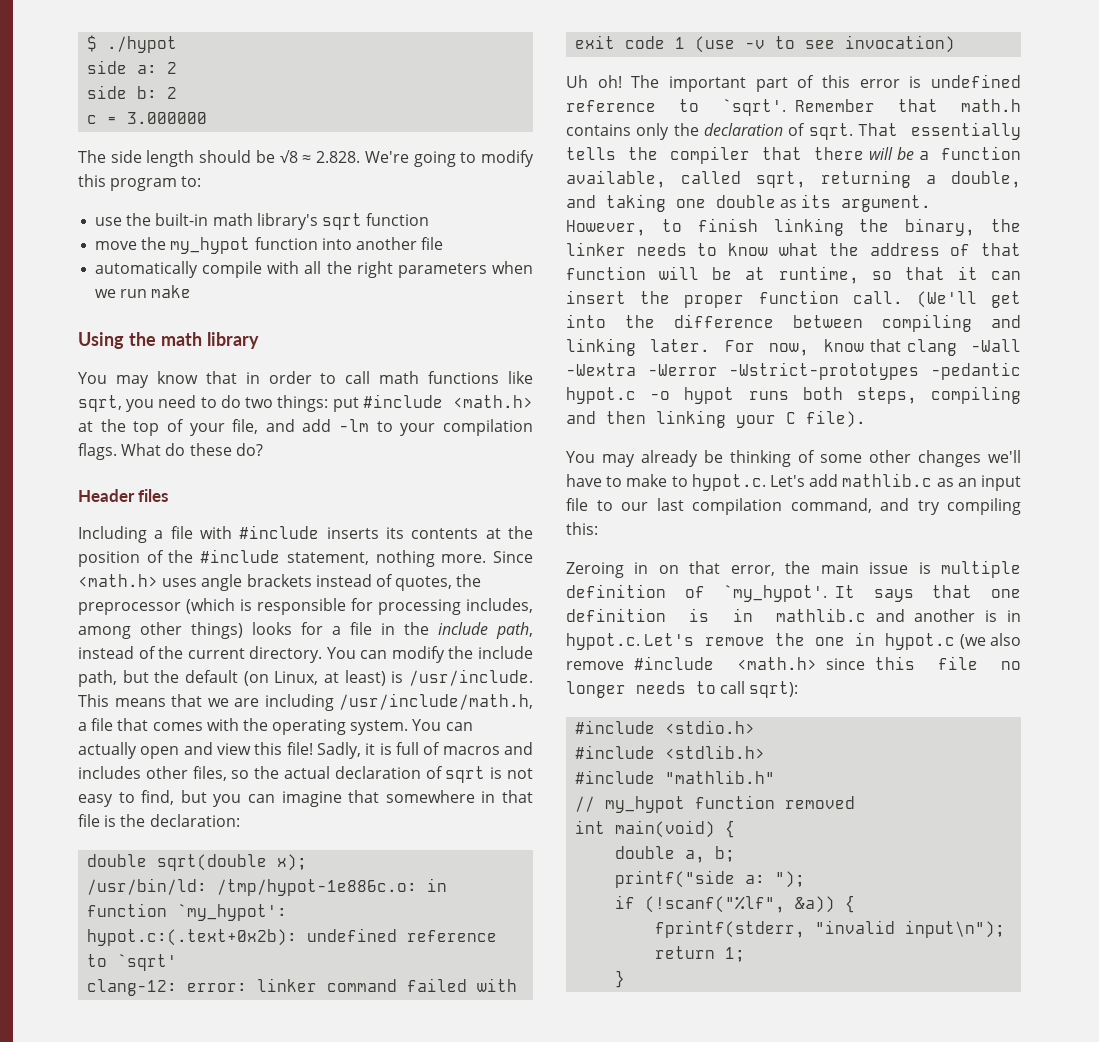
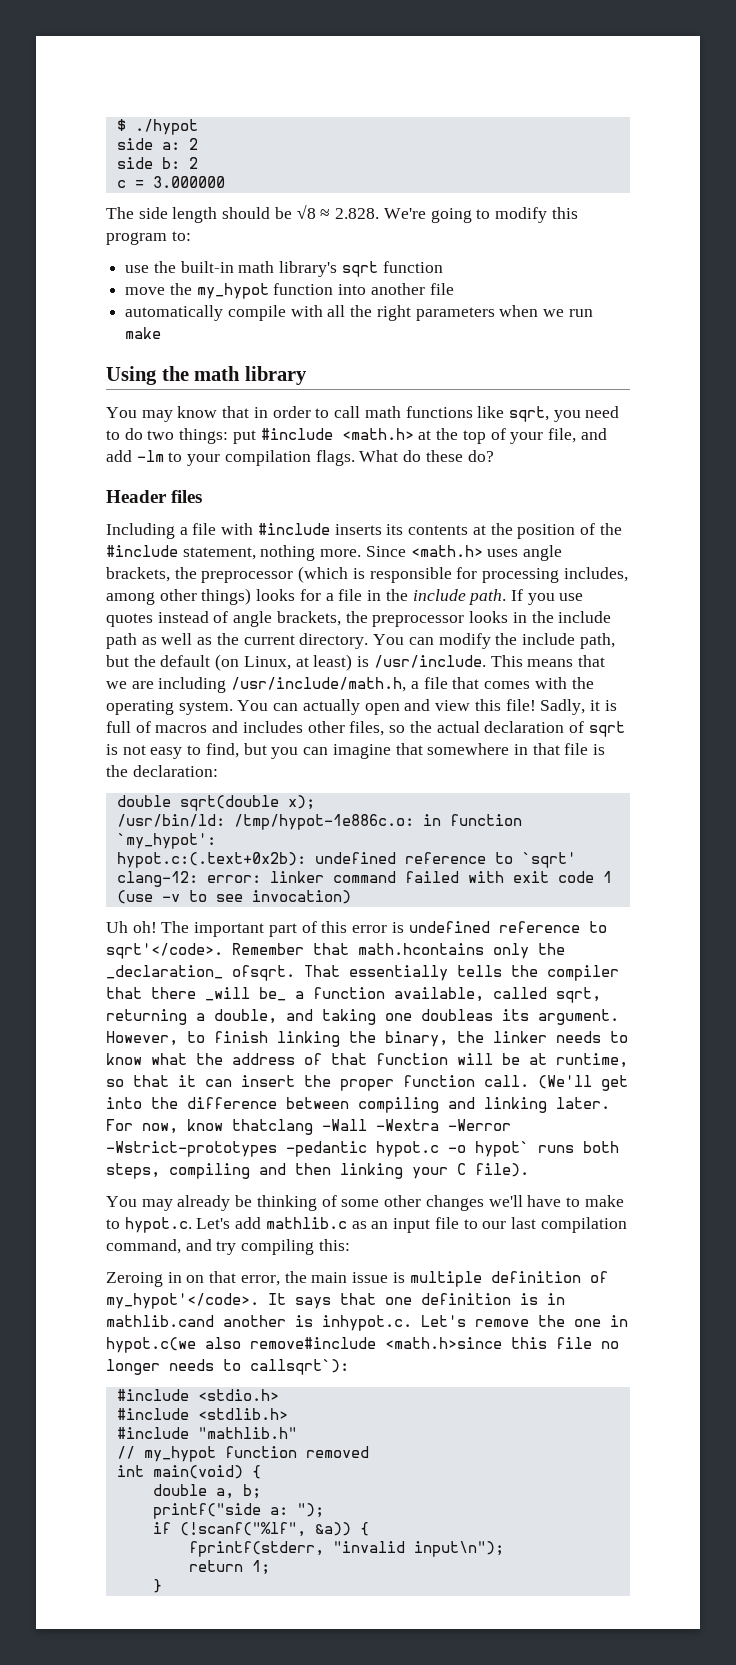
[246,574,453,591] brackets instead of quotes, -> [106,567,170,582] brackets,
[496,622,533,639] [78,646,156,659] path, instead of -> [468,589,584,605] [106,611,612,627] [106,633,213,649] path. If you use quotes instead of angle brackets, the preprocessor looks in the include path as well as
[721,99,786,116] `sqrt'. -> [106,943,223,959] sqrt'</code>.
[961,99,1021,112] [566,123,853,140] math.h contains only the declaration of sqrt. -> [358,943,565,959] [106,965,295,981] math.hcontains only the _declaration_ ofsqrt.
[868,147,914,160] will be -> [205,987,286,1001] _will be_
[716,195,798,208] double as -> [421,1009,493,1021] doubleas
[869,339,957,356] that clang -> [232,1119,313,1135] thatclang
[684,387,735,404] hypot -> [475,1141,529,1157] hypot`
[723,585,828,602] `my_hypot'. -> [106,1293,259,1309] my_hypot'</code>.
[775,608,1021,622] [566,633,640,650] mathlib.c and another is in hypot.c. -> [106,1315,412,1331] mathlib.cand another is inhypot.c.
[885,633,1021,650] [566,656,866,670] hypot.c (we also remove #include <math.h> since -> [106,1337,502,1353] hypot.c(we also remove#include <math.h>since
[720,681,799,698] call sqrt): -> [250,1359,349,1375] callsqrt`):

